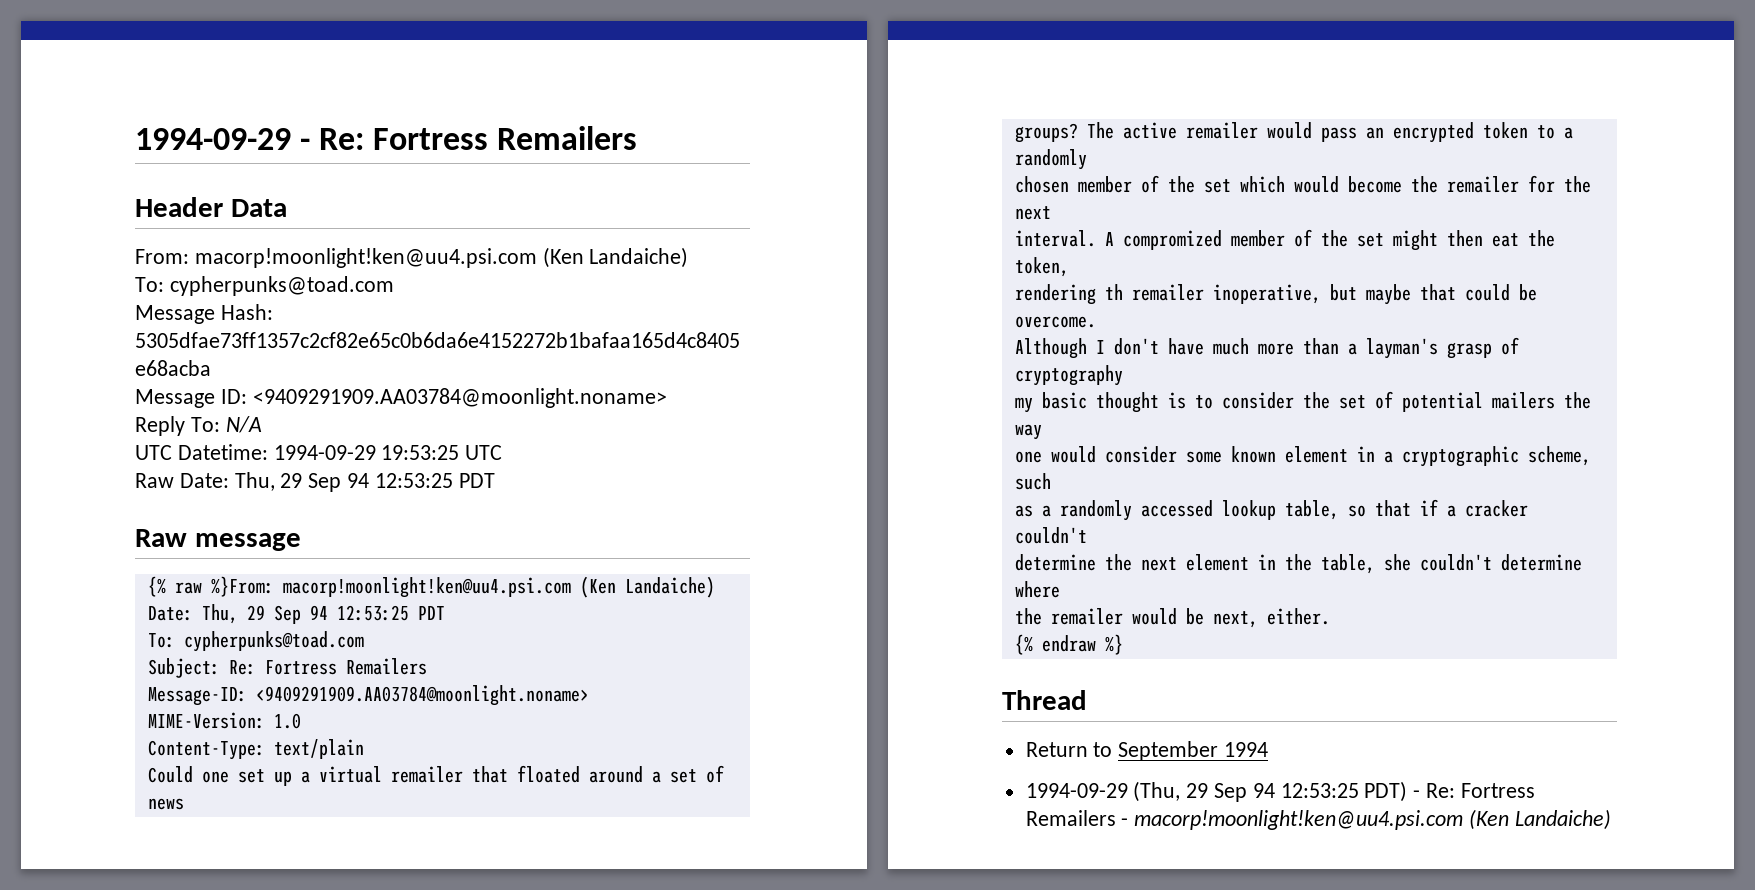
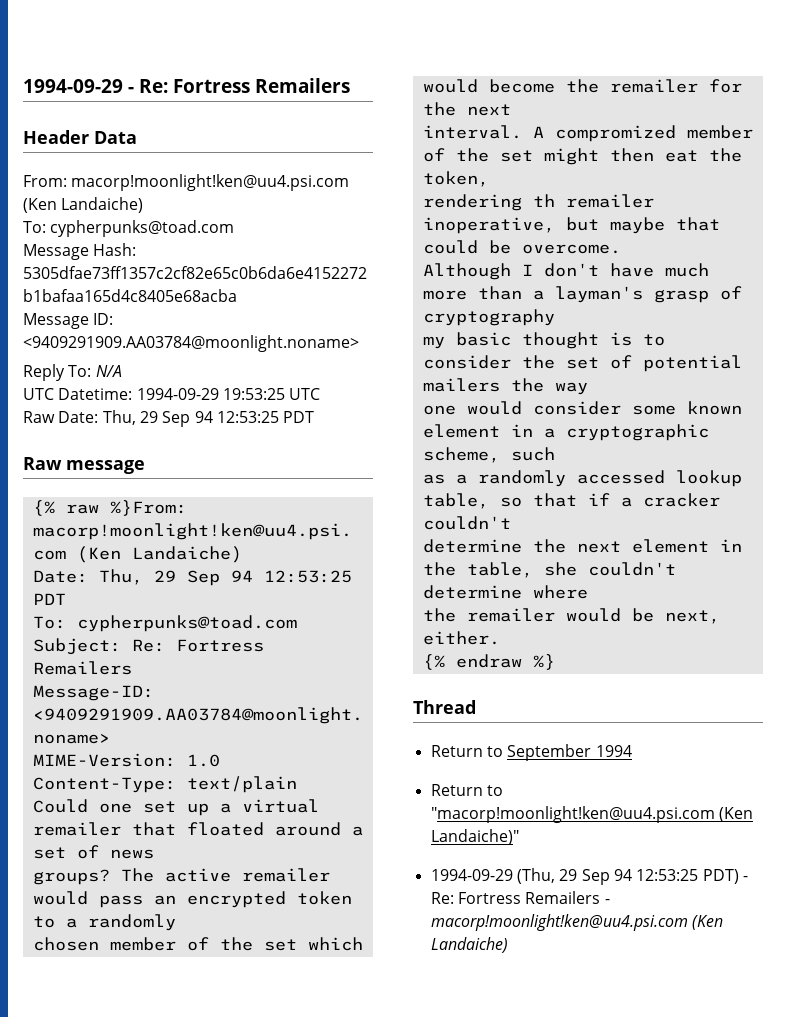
(1269, 749) none -> [430,784,503,796] [430,806,753,823] [430,829,519,845] // Return to "macorp!moonlight!ken@uu4.psi.com (Ken Landaiche)"

